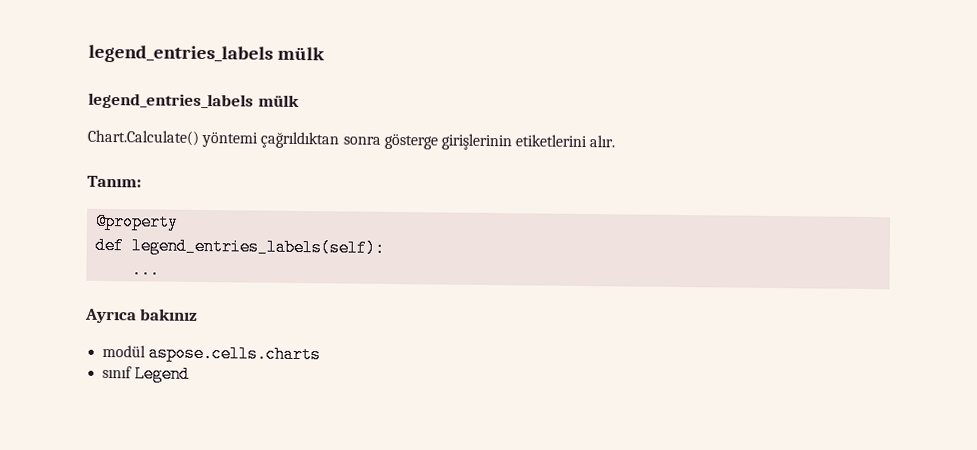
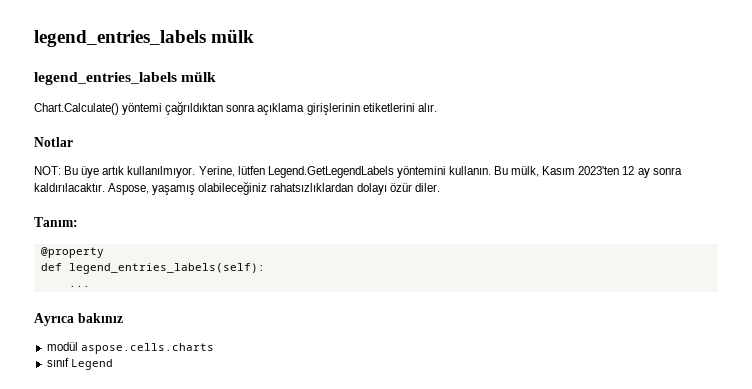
[383,133,438,150] gösterge -> [257,103,305,115] açıklama
(616, 141) none -> [34,137,73,147] [34,166,682,178] [34,181,440,195] // Notlar // NOT: Bu üye artık kullanılmıyor. Yerine, lütfen Legend.GetLegendLabels yöntemini kullanın. Bu mülk, Kasım 2023'ten 12 ay sonra kaldırılacaktır. Aspose, yaşamış olabileceğiniz rahatsızlıklardan dolayı özür diler.

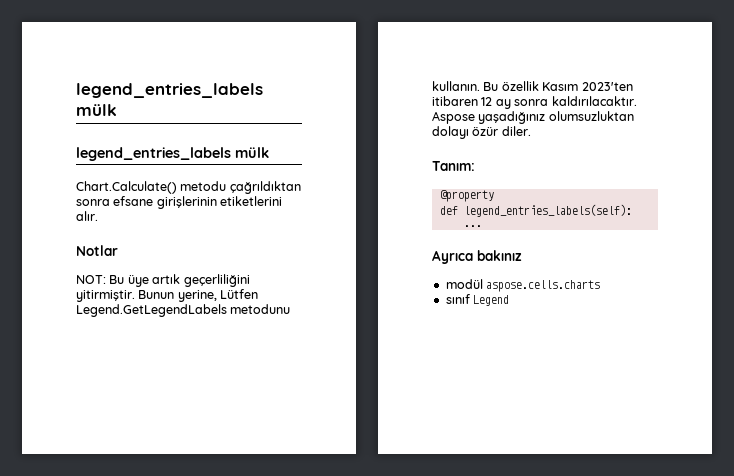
[122,103,163,115] yöntemi -> [180,181,227,191] metodu
[257,103,305,115] açıklama -> [113,196,154,206] efsane
[127,166,446,178] kullanılmıyor. Yerine, lütfen Legend.GetLegendLabels yöntemini -> [183,274,250,287] [76,289,259,302] [76,304,291,317] geçerliliğini yitirmiştir. Bunun yerine, Lütfen Legend.GetLegendLabels metodunu
[511,166,540,177] mülk, -> [501,81,539,91] özellik
(620, 170) none -> [432,96,478,106] itibaren
[108,181,354,195] Aspose, yaşamış olabileceğiniz rahatsızlıklardan -> [432,111,634,124] Aspose yaşadığınız olumsuzluktan

